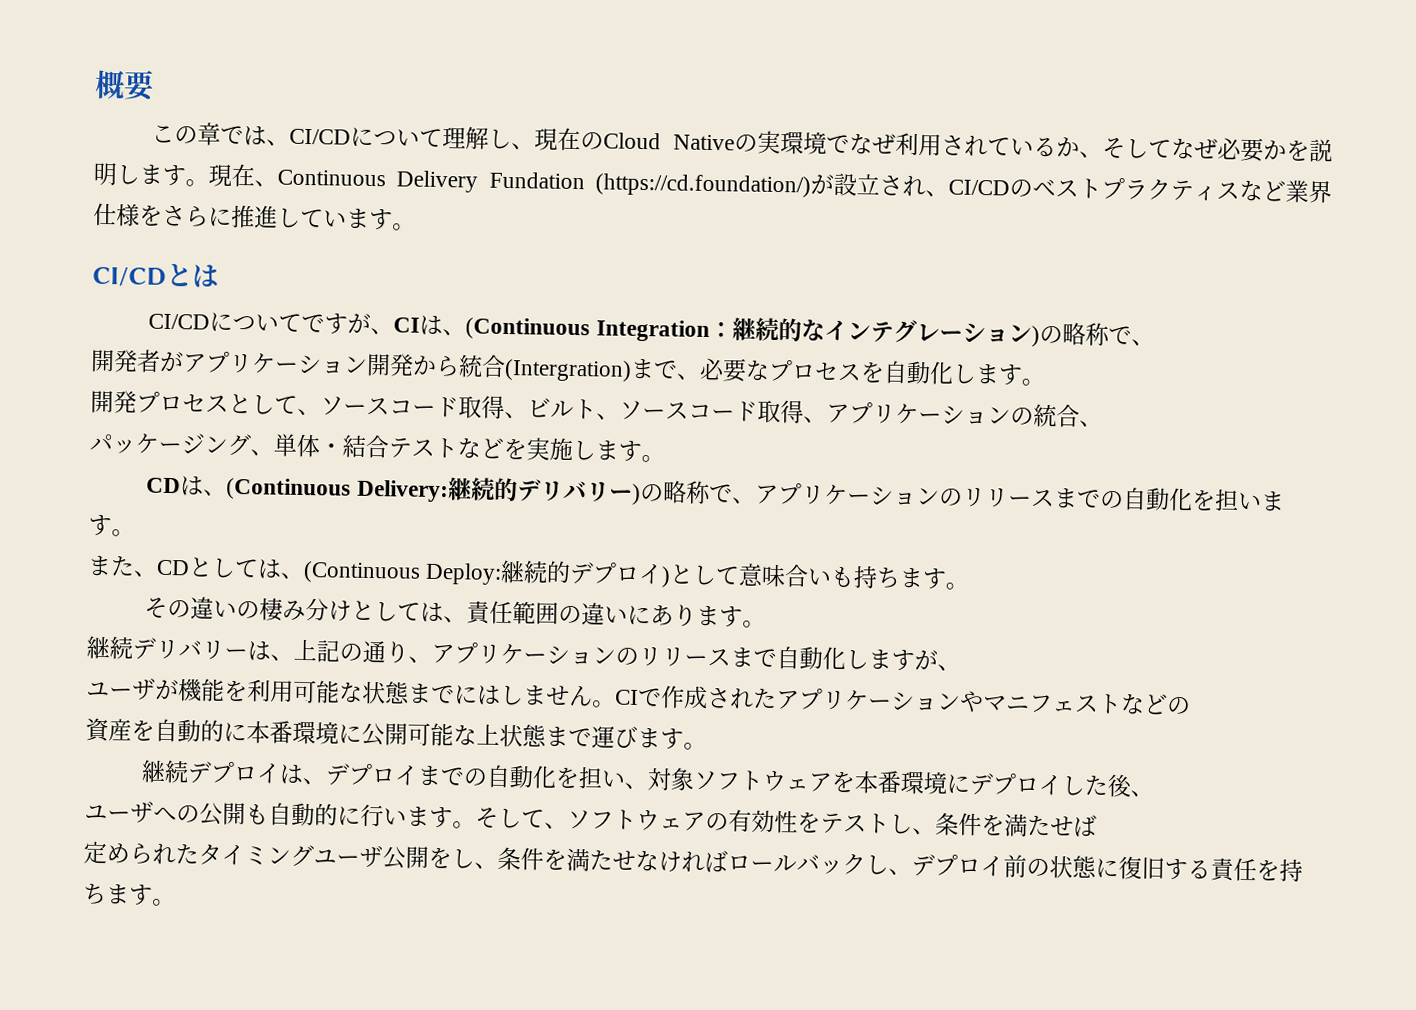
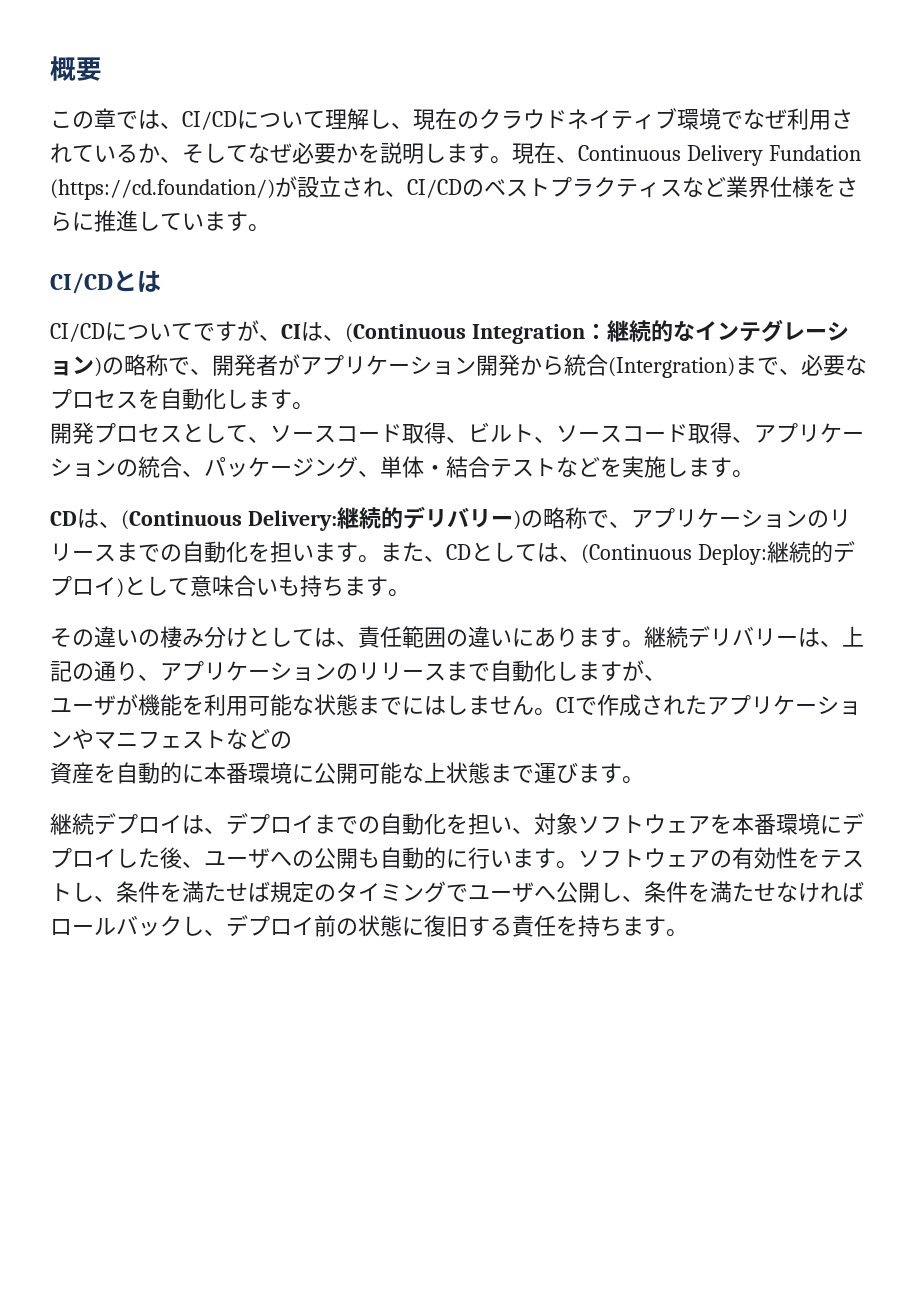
[603,130,781,155] Cloud Nativeの実 -> [479,108,677,130] クラウドネイティブ
(1155, 342) // -> (212, 371) none
(1103, 423) // -> (204, 473) none
(135, 533) // -> (380, 559) none
(767, 624) // -> (644, 644) none
(1155, 793) // -> (204, 864) none
[475,807,568,829] そして、 -> (578, 865) none
[83,840,452,870] // 定められたタイミングユーザ公開を -> [270,881,600,903] 規定のタイミングでユーザへ公開

